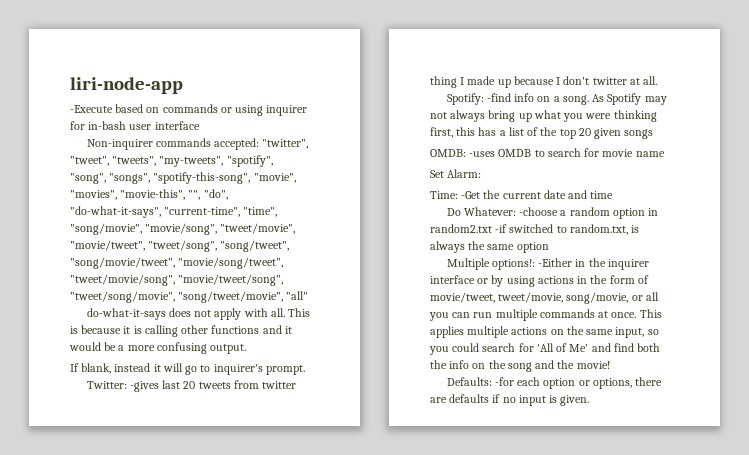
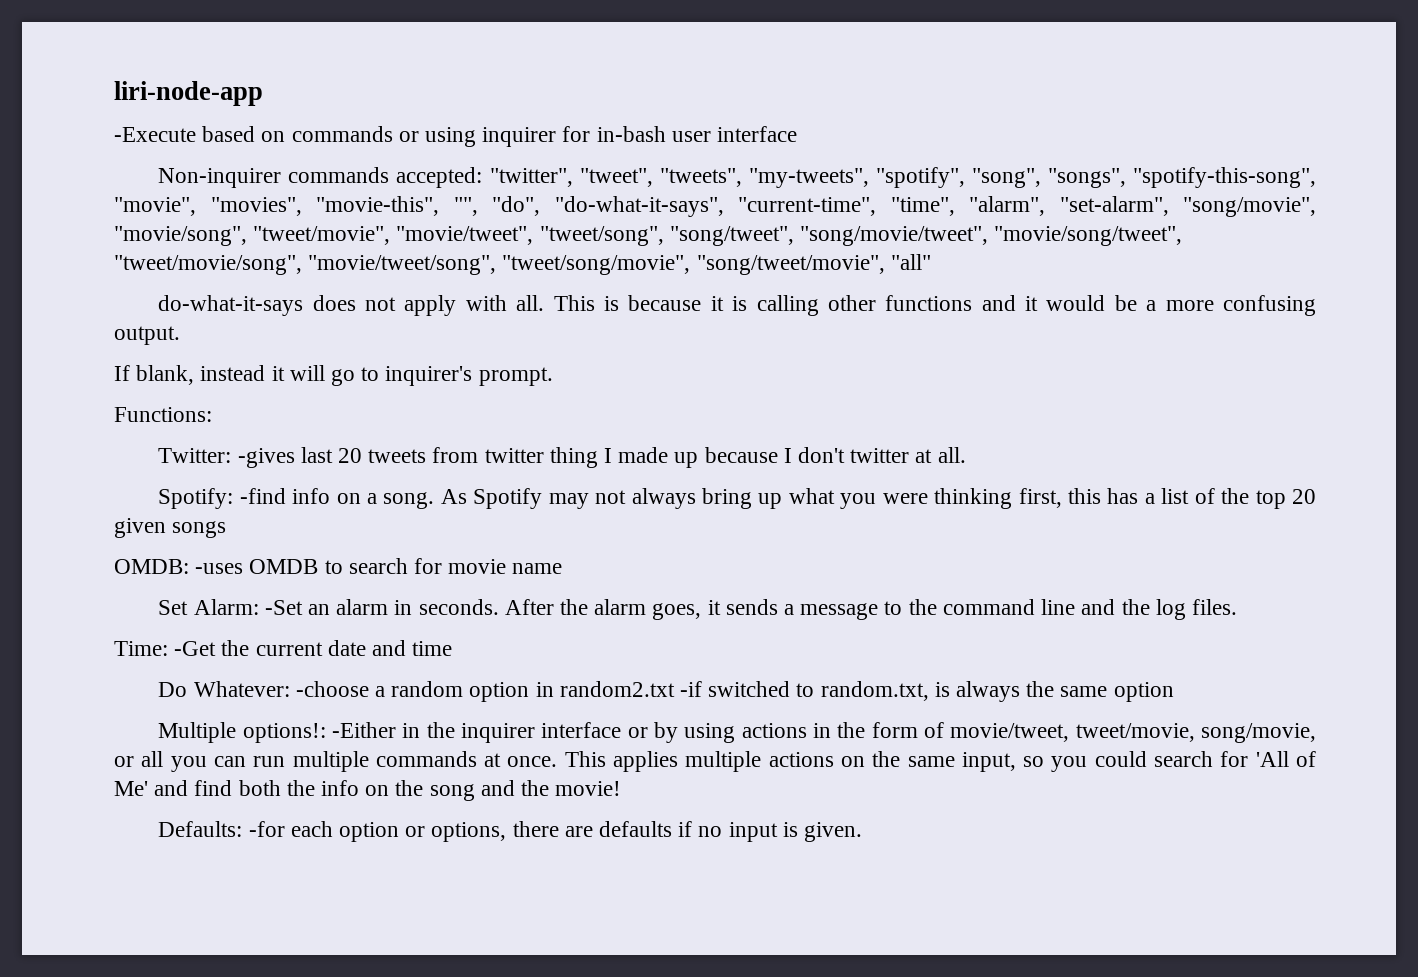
(278, 212) none -> [969,196,1169,216] "alarm", "set-alarm",
(305, 370) none -> [114,407,212,422] // Functions:
(482, 173) none -> [264,599,1237,620] -Set an alarm in seconds. After the alarm goes, it sends a message to the command line and the log files.

